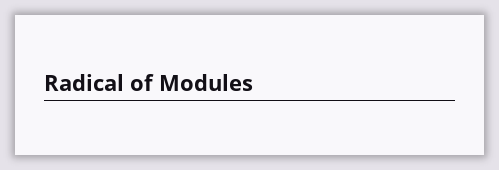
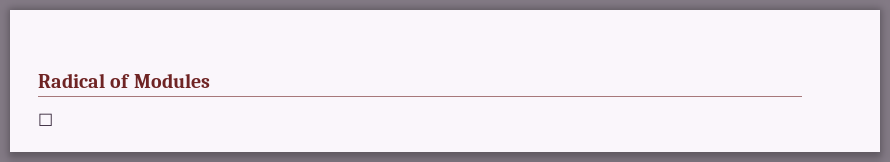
(253, 82) none -> [38,113,53,126] // □

